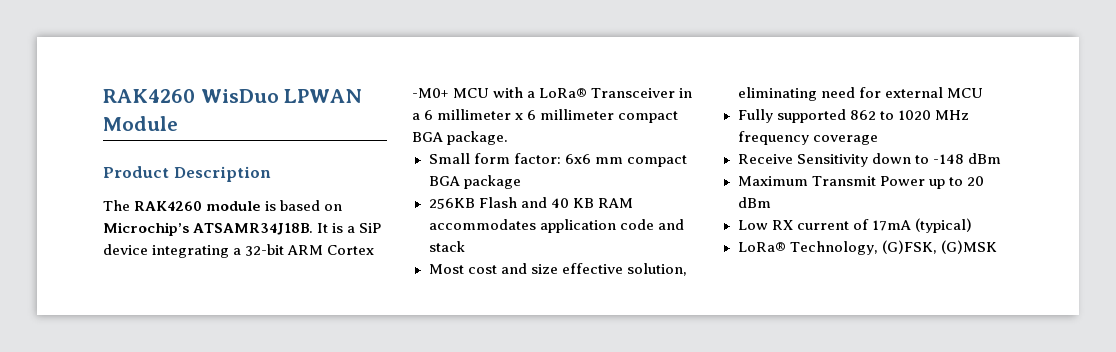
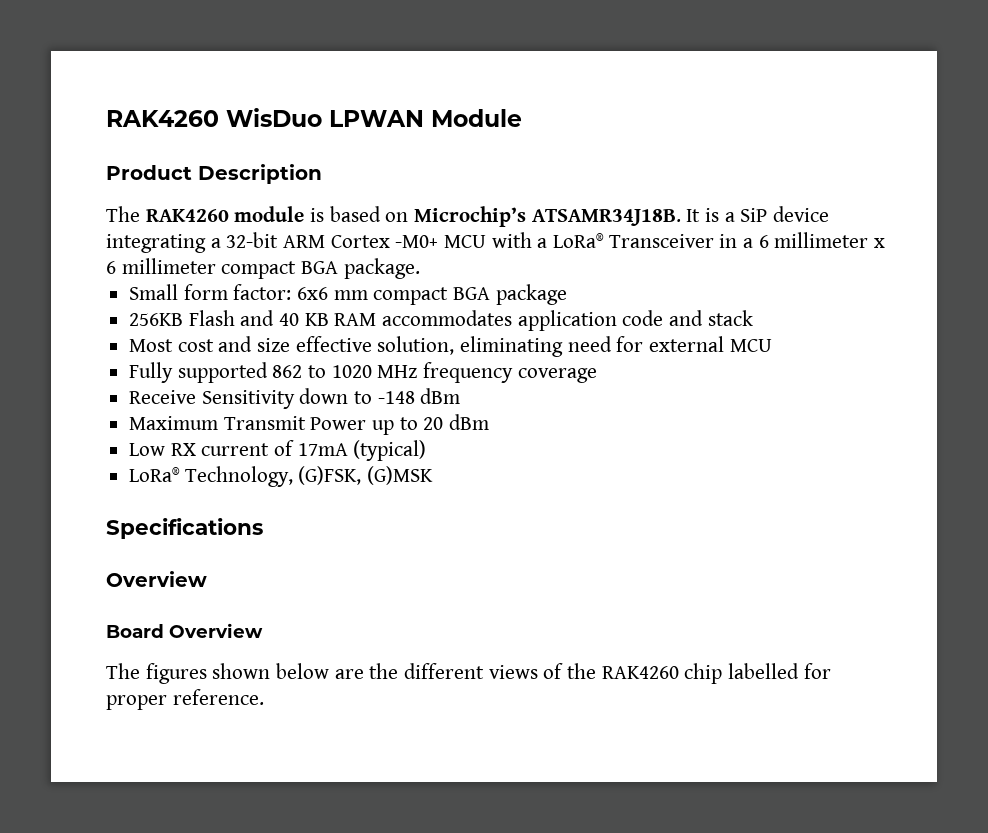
(997, 247) none -> [106,518,263,539] [106,571,207,587] [106,623,263,638] [106,663,831,684] [106,689,264,710] // Specifications // Overview // Board Overview // The figures shown below are the different views of the RAK4260 chip labelled for proper reference.

